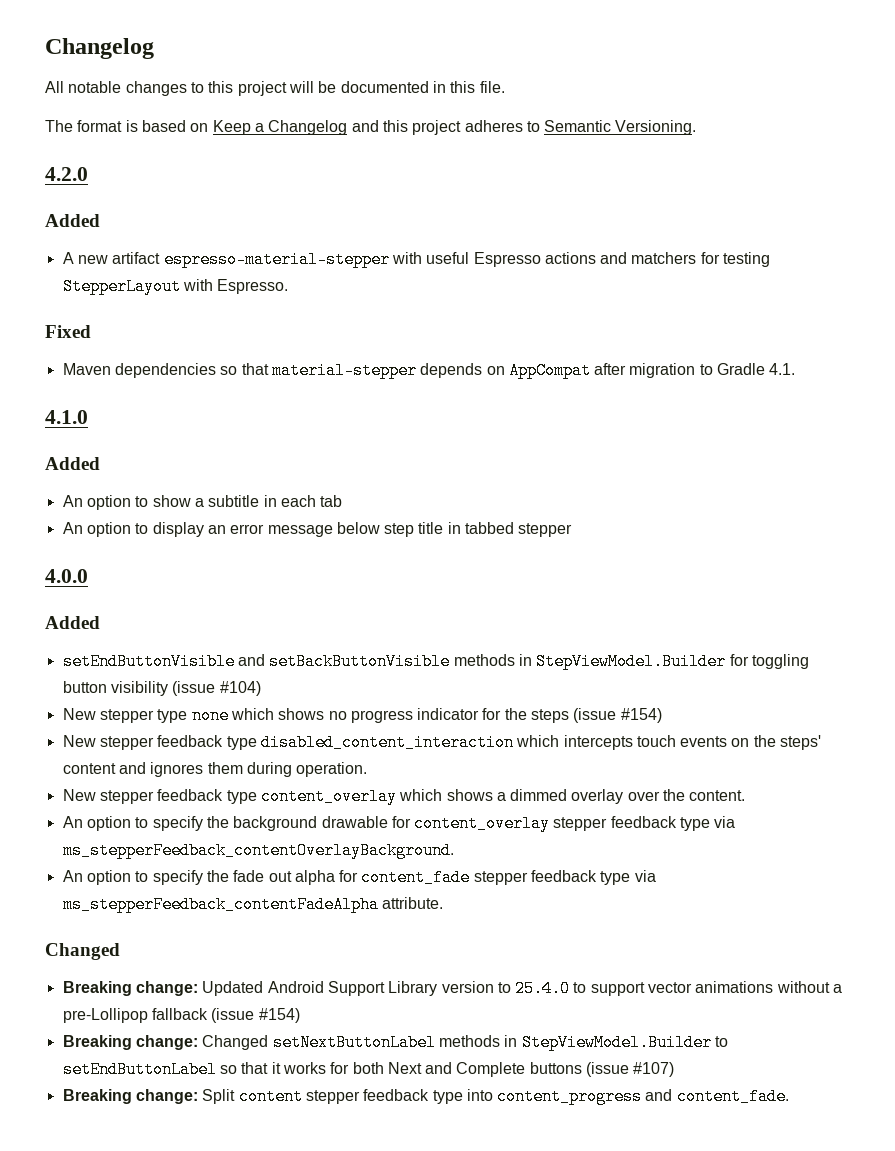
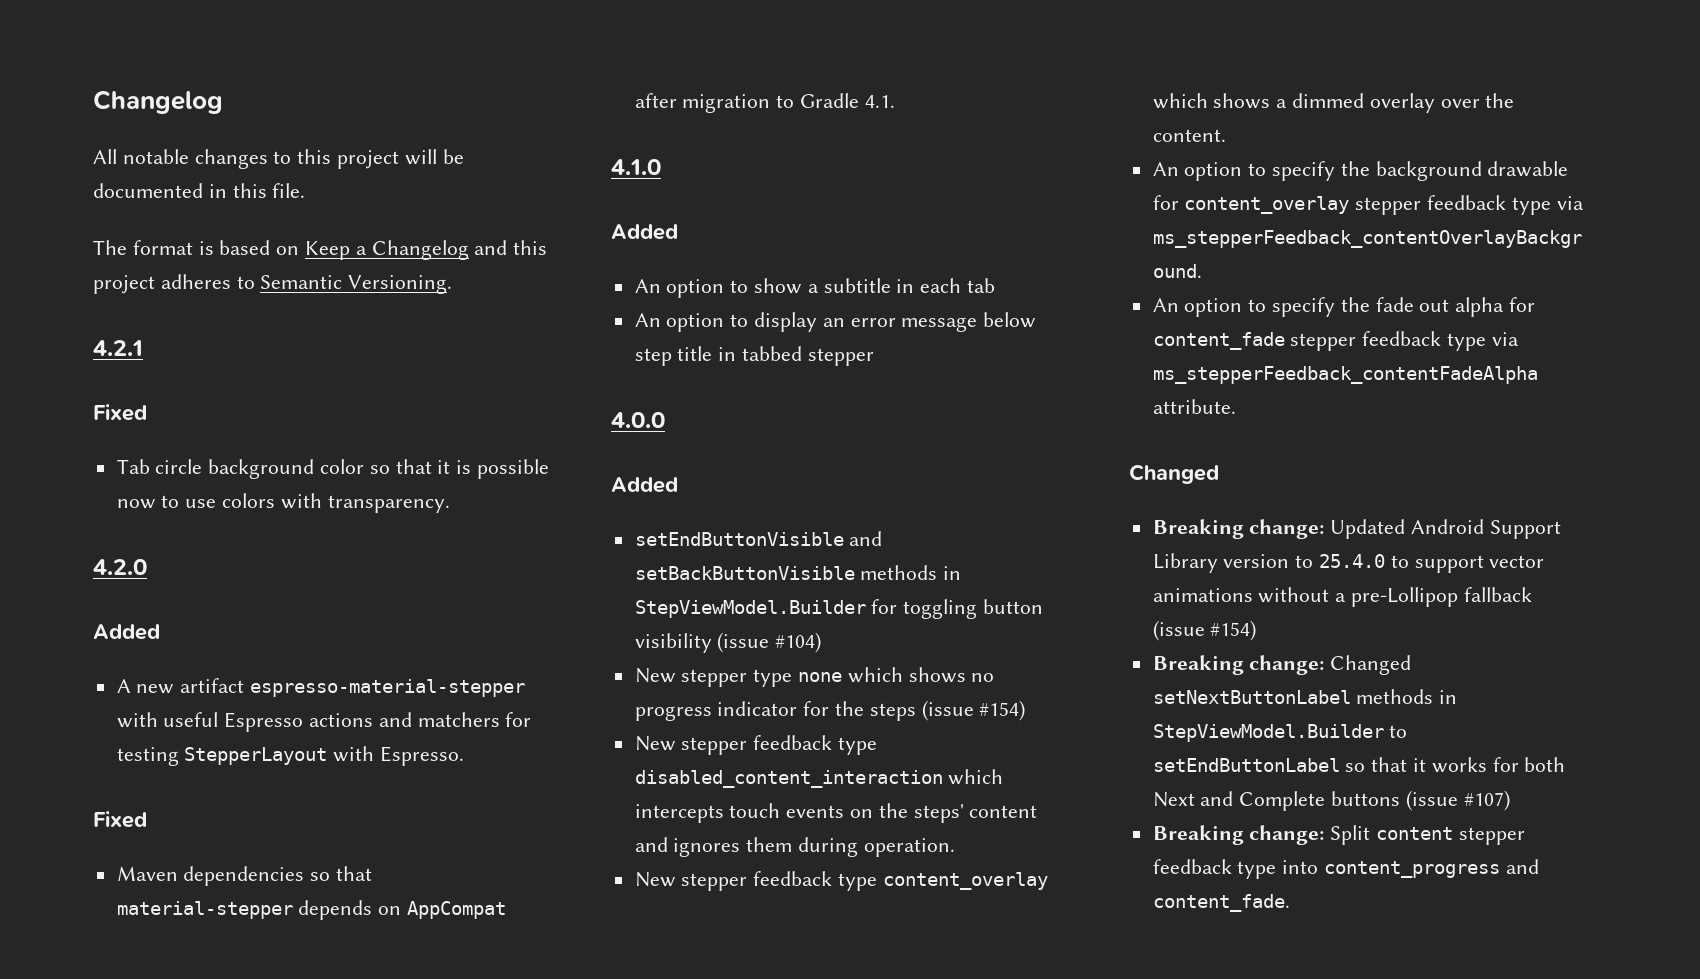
(697, 127) none -> [93,340,143,356] [93,404,147,421] [116,459,550,479] [116,493,450,513] // 4.2.1 // Fixed // Tab circle background color so that it is possible now to use colors with transparency.

